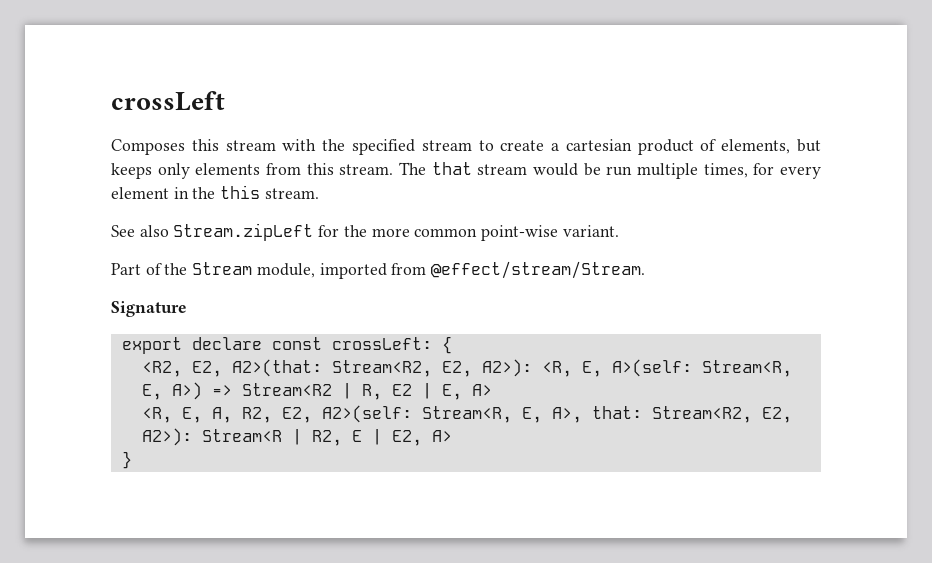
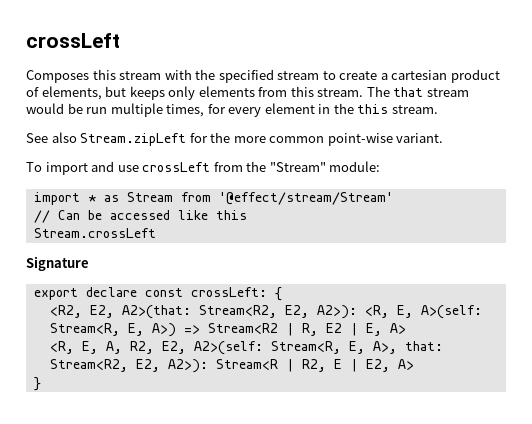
[111,261,646,279] Part of the Stream module, imported from @effect/stream/Stream. -> [26,161,381,175] [33,192,393,205] [33,210,247,223] [33,228,156,238] To import and use crossLeft from the "Stream" module: // import * as Stream from '@effect/stream/Stream' // // Can be accessed like this // Stream.crossLeft

